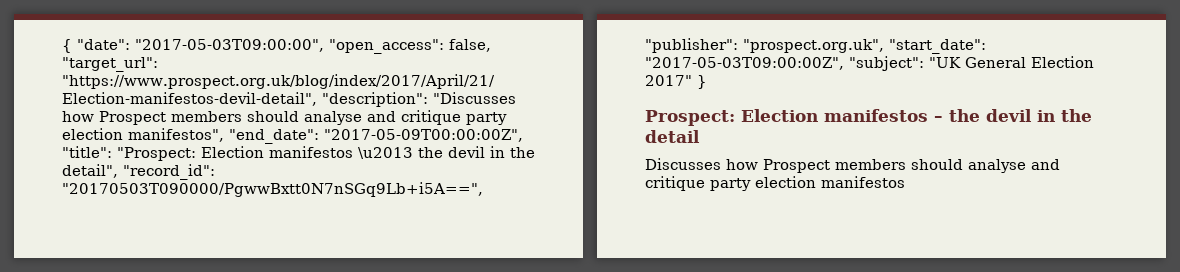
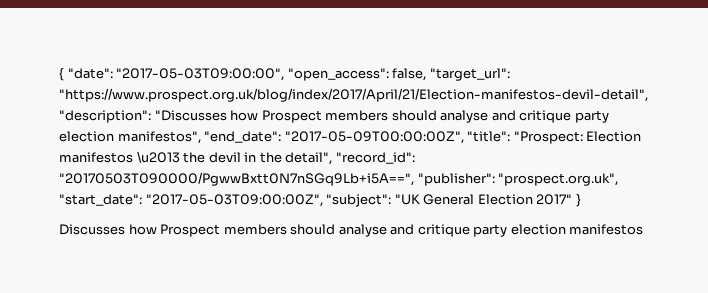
[645,109,1092,126] [645,130,700,143] // Prospect: Election manifestos – the devil in the detail -> (581, 200) none

